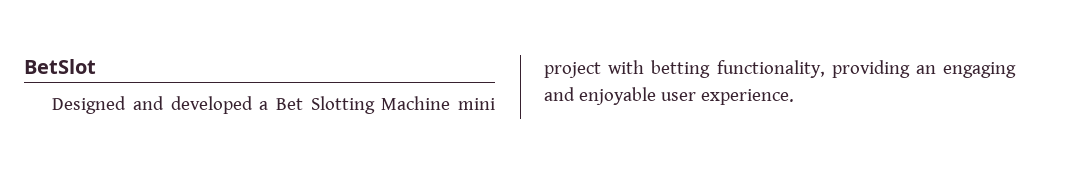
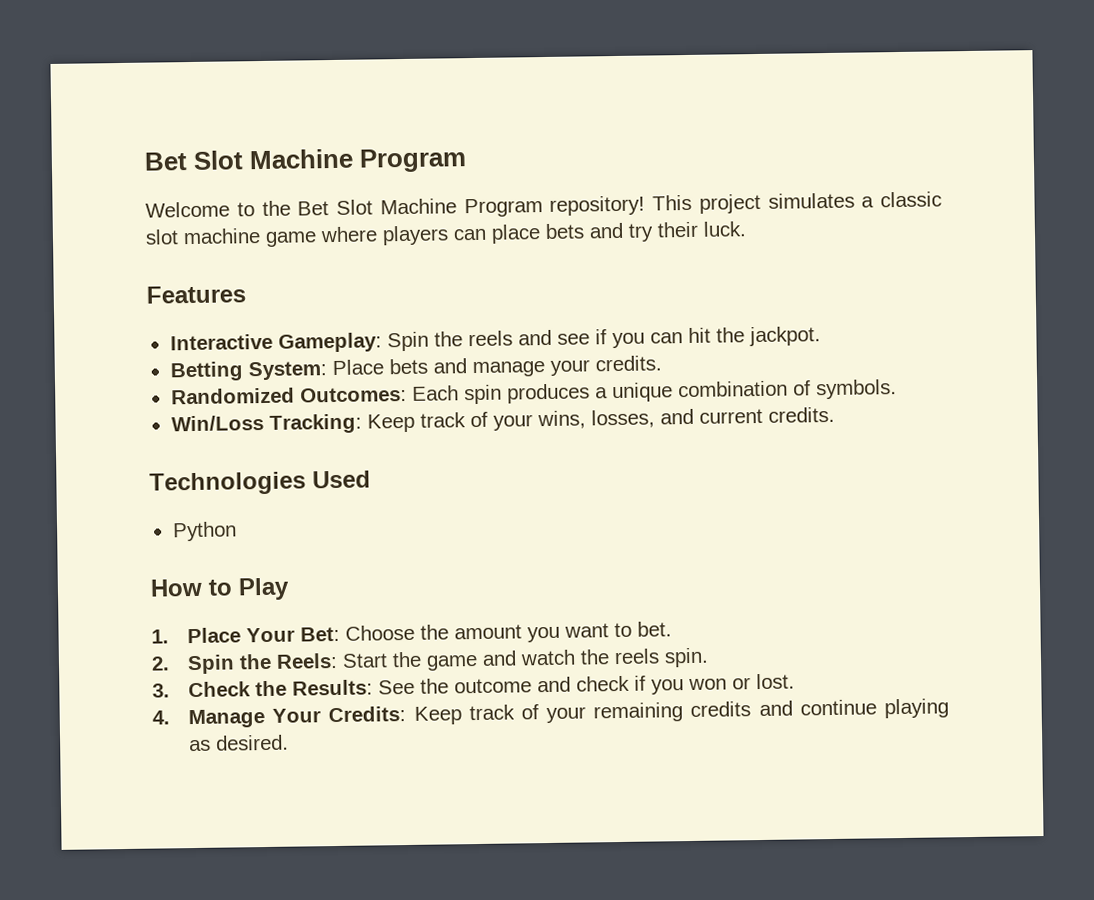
[24,59,96,74] [52,96,495,114] [544,60,1016,78] [544,87,794,105] BetSlot // Designed and developed a Bet Slotting Machine mini project with betting functionality, providing an engaging and enjoyable user experience. -> [144,148,468,173] [145,191,942,218] [145,221,746,247] [146,285,246,304] [169,326,821,353] [169,355,662,382] [170,379,897,405] [170,406,835,434] [149,470,371,496] [171,521,237,542] [150,577,290,601] [151,621,673,644] [151,647,710,675] [152,673,796,698] [152,698,950,729] [189,734,290,752] Bet Slot Machine Program // Welcome to the Bet Slot Machine Program repository! This project simulates a classic slot machine game where players can place bets and try their luck. // Features // Interactive Gameplay: Spin the reels and see if you can hit the jackpot. // Betting System: Place bets and manage your credits. // Randomized Outcomes: Each spin produces a unique combination of symbols. // Win/Loss Tracking: Keep track of your wins, losses, and current credits. // Technologies Used // Python // How to Play // 1. Place Your Bet: Choose the amount you want to bet. // 2. Spin the Reels: Start the game and watch the reels spin. // 3. Check the Results: See the outcome and check if you won or lost. // 4. Manage Your Credits: Keep track of your remaining credits and continue playing as desired.

